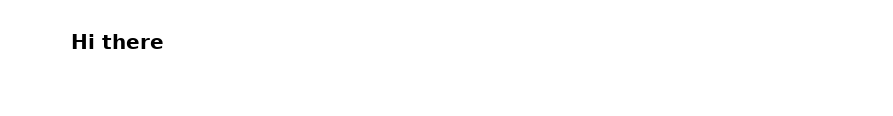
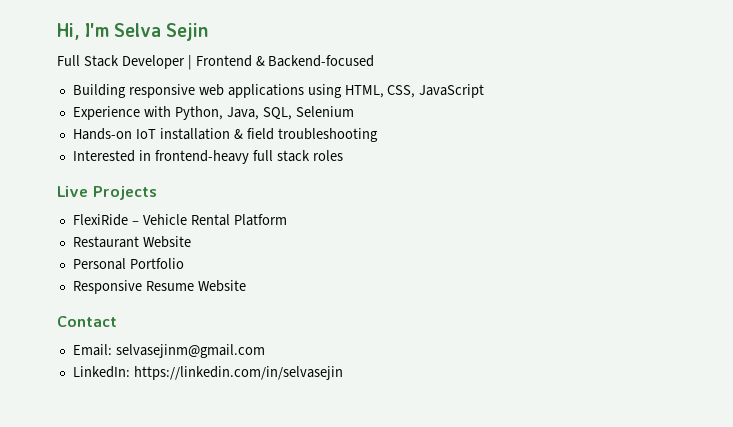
[71,34,164,49] Hi there -> [57,23,209,41] [57,55,375,70] [72,84,485,98] [72,106,354,120] [72,128,378,142] [72,150,343,164] [57,186,157,200] [72,214,287,226] [72,236,191,248] [72,258,184,270] [72,280,246,294] [57,316,117,327] [72,344,265,358] [72,366,343,380] Hi, I'm Selva Sejin // Full Stack Developer | Frontend & Backend-focused // Building responsive web applications using HTML, CSS, JavaScript // Experience with Python, Java, SQL, Selenium // Hands-on IoT installation & field troubleshooting // Interested in frontend-heavy full stack roles // Live Projects // FlexiRide – Vehicle Rental Platform // Restaurant Website // Personal Portfolio // Responsive Resume Website // Contact // Email: selvasejinm@gmail.com // LinkedIn: https://linkedin.com/in/selvasejin

